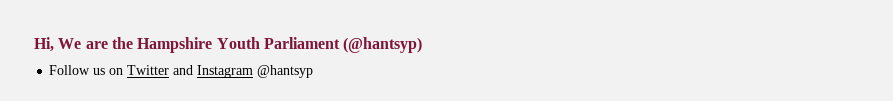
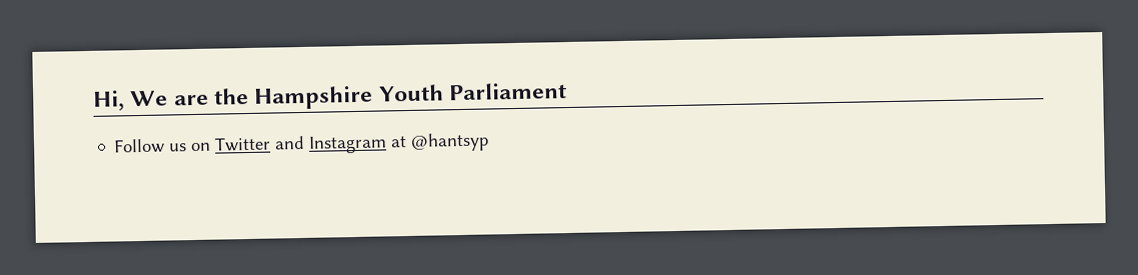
[343,37,423,53] (@hantsyp) -> (568, 91) none
(254, 71) none -> [390,136,408,148] at

